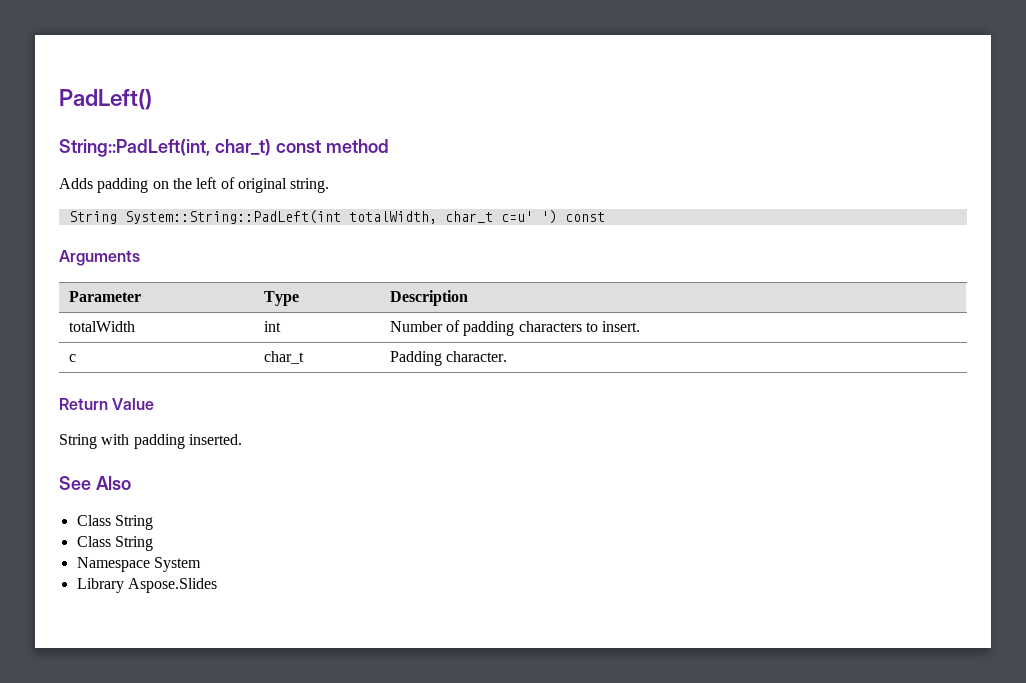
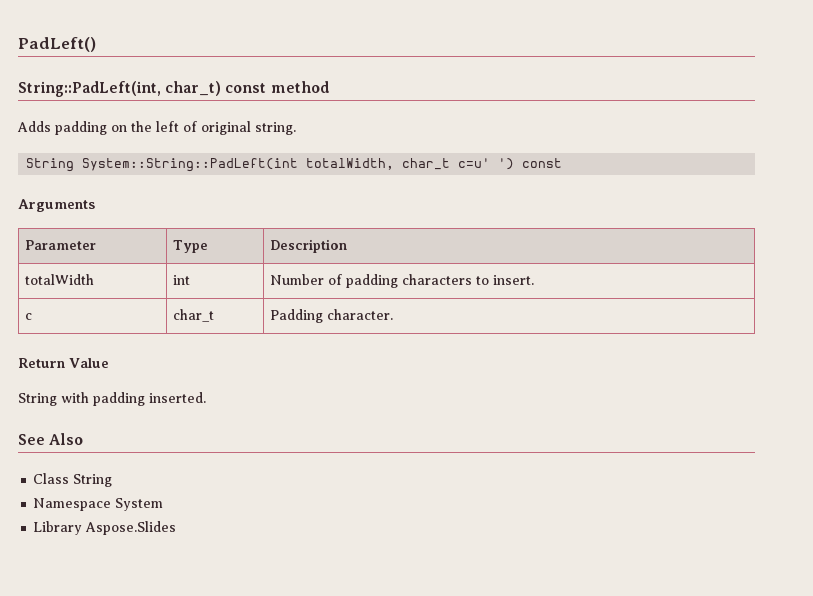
[76,536,153,551] // Class String -> (113, 480) none

